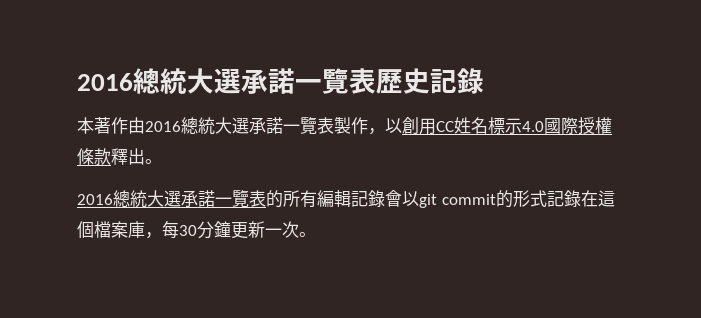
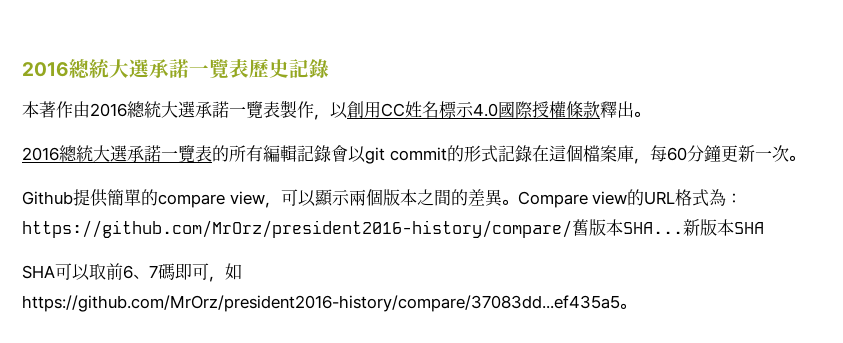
[179,225,197,236] 30 -> [666,147,687,161] 60
(316, 234) none -> [22,189,743,208] [22,219,764,238] [22,263,242,282] [22,295,636,312] // Github提供簡單的compare view，可以顯示兩個版本之間的差異。Compare view的URL格式為：https://github.com/MrOrz/president2016-history/compare/舊版本SHA...新版本SHA // SHA可以取前6、7碼即可，如https://github.com/MrOrz/president2016-history/compare/37083dd...ef435a5。

